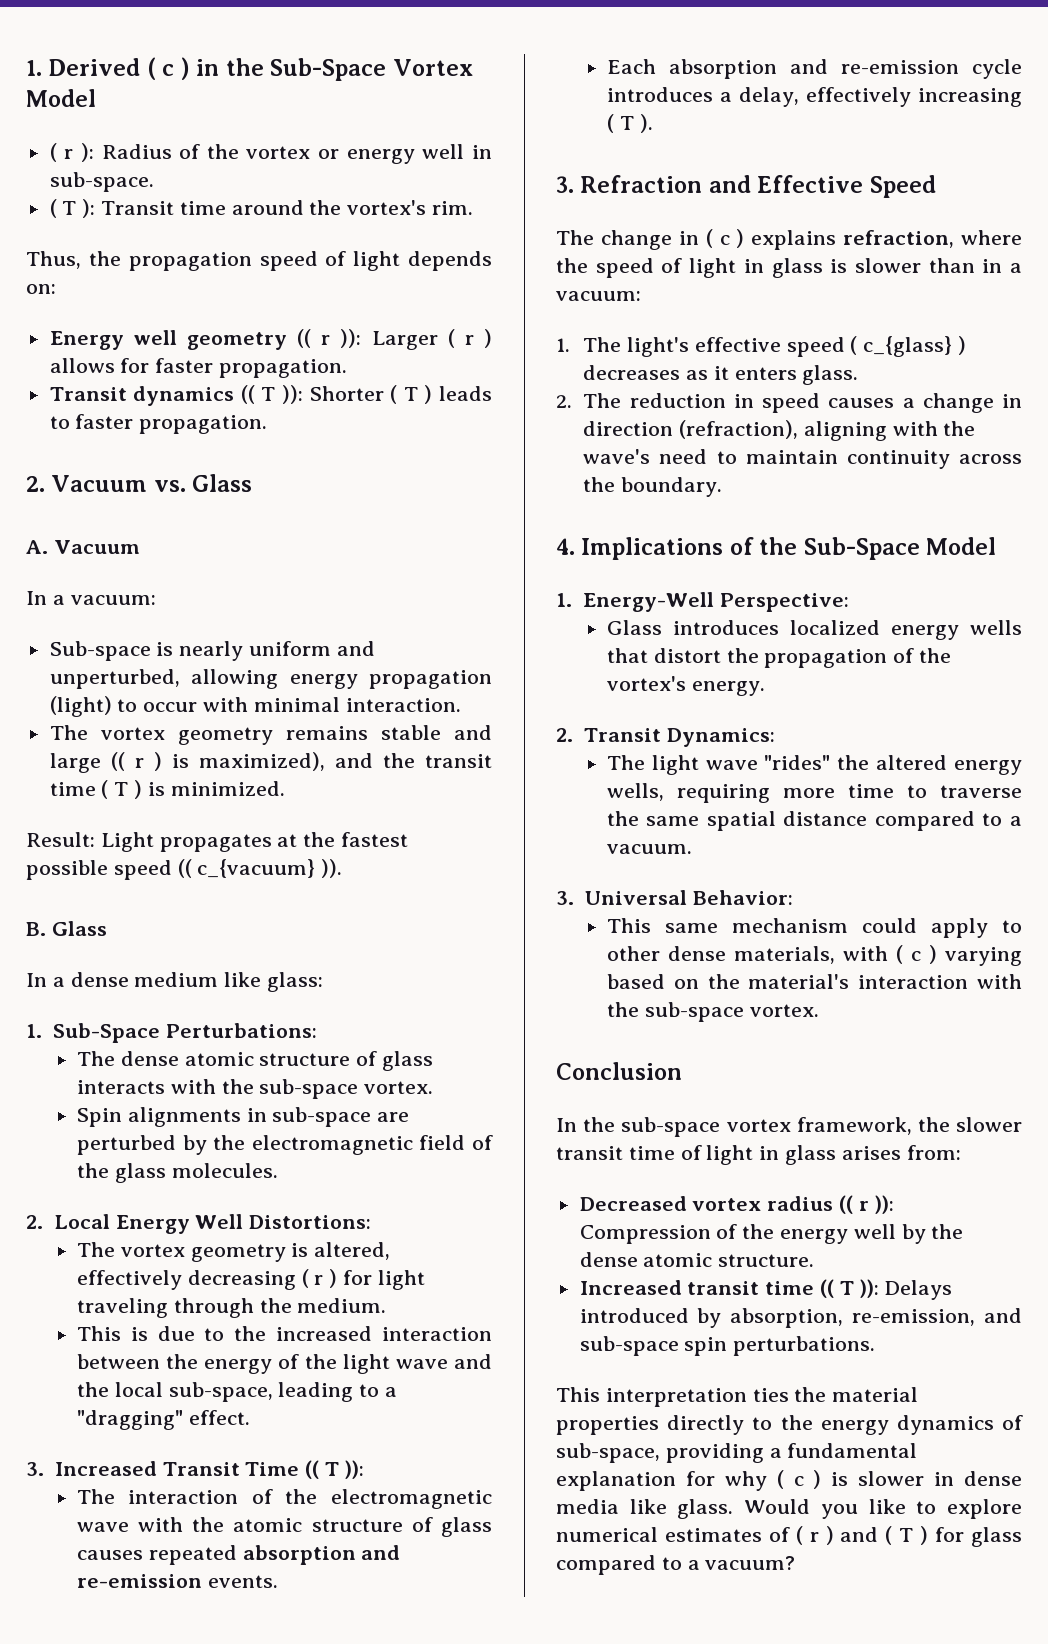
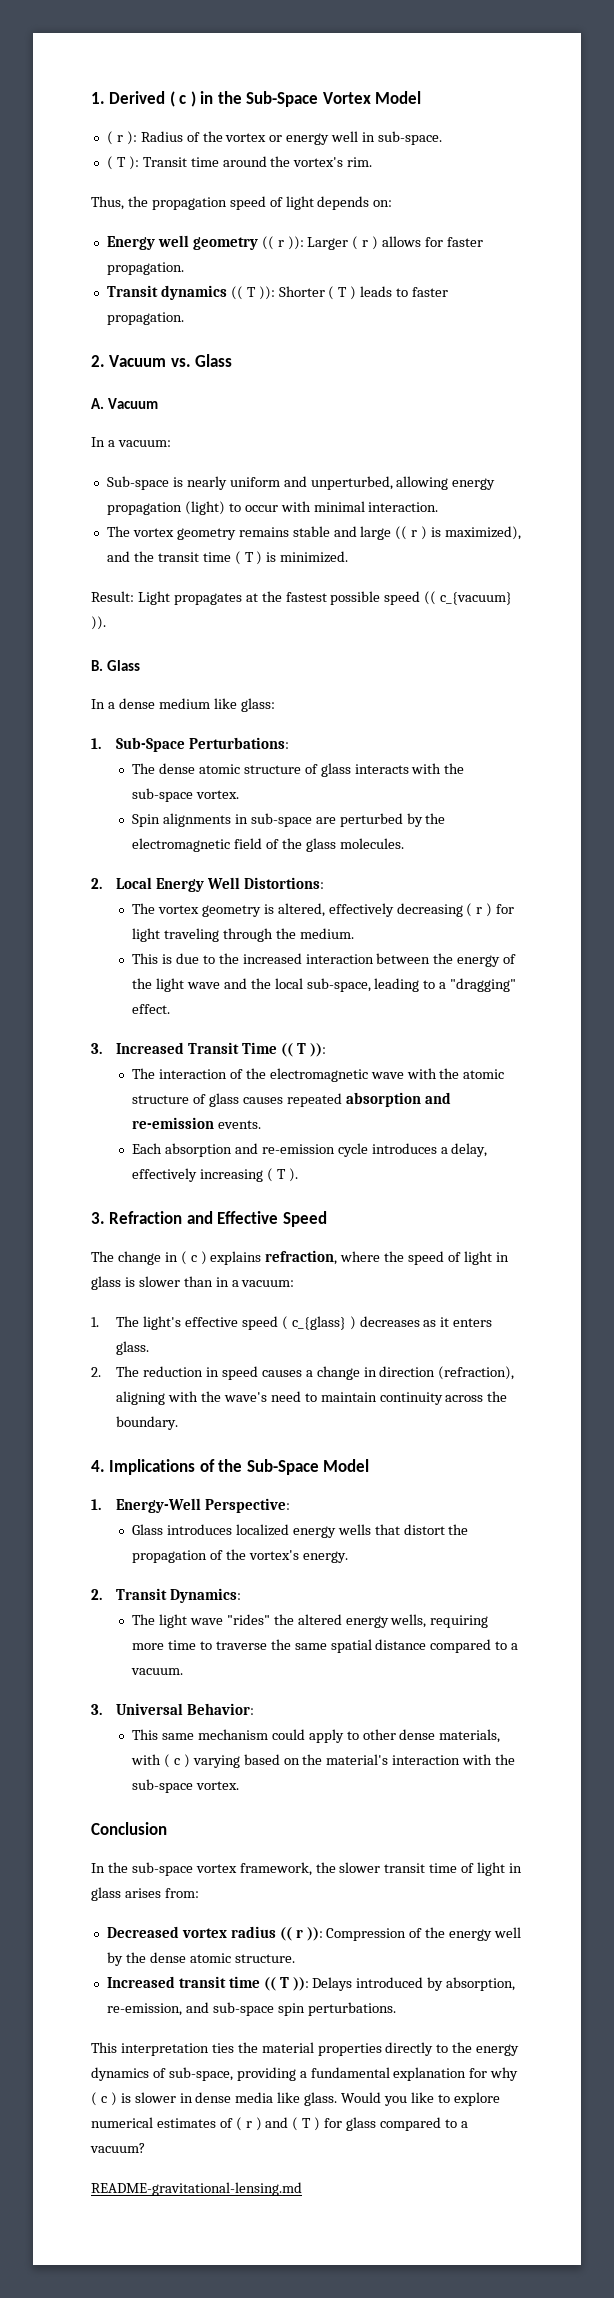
(796, 1563) none -> [91,2182,302,2196] // README-gravitational-lensing.md

